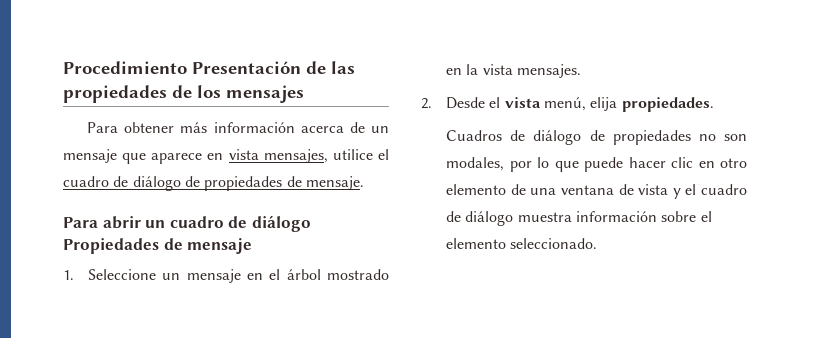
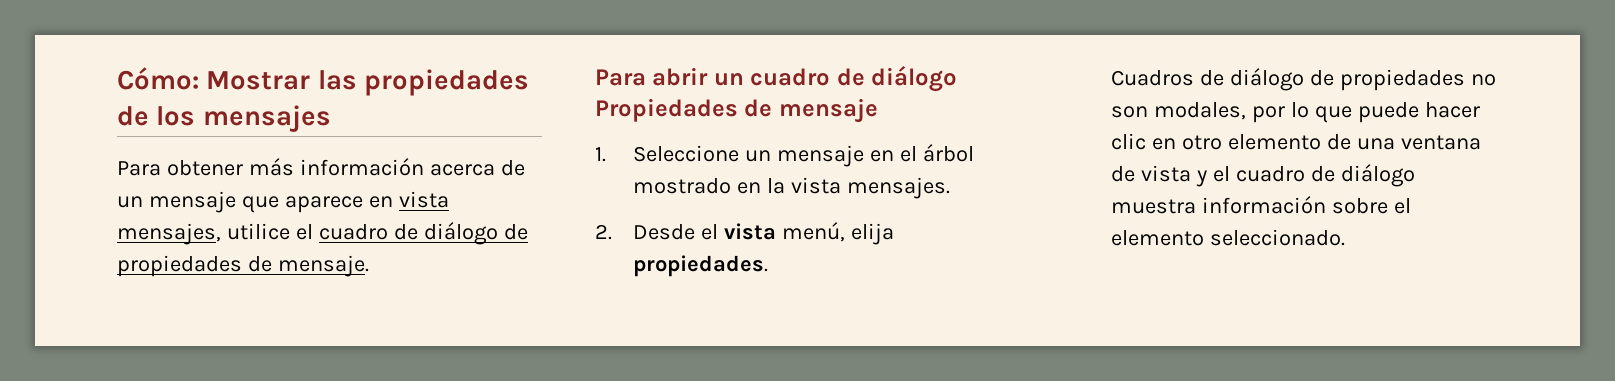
[63,61,326,74] Procedimiento Presentación de -> [117,67,311,90] Cómo: Mostrar

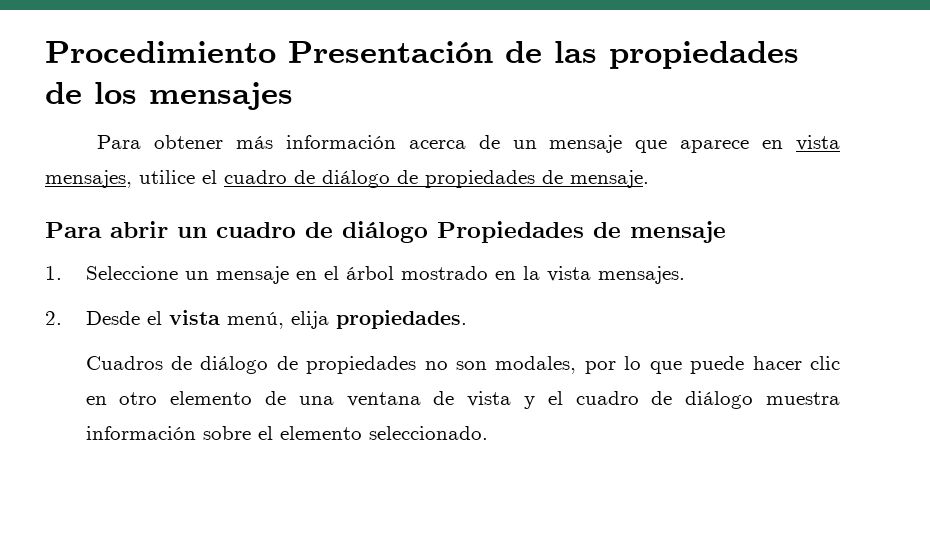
[117,67,311,90] Cómo: Mostrar -> [45,41,542,63] Procedimiento Presentación de

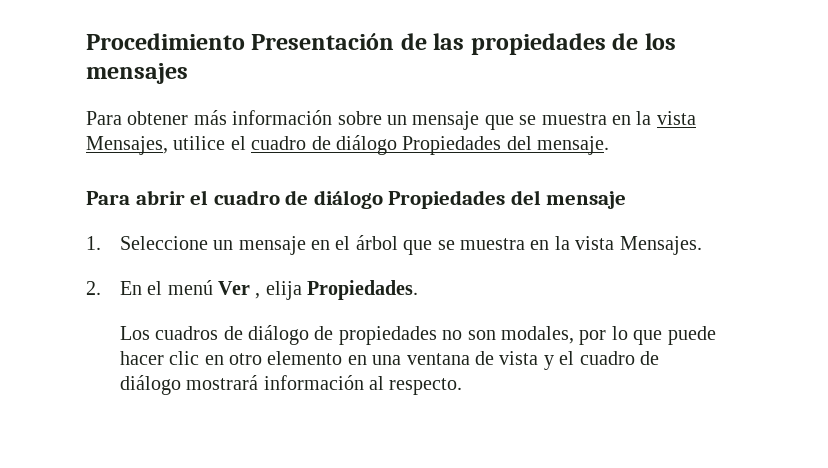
[408,135,500,149] acerca de -> [337,111,382,125] sobre
[680,135,840,153] [45,170,132,188] aparece en vista mensajes, -> [519,111,696,125] [86,136,168,155] se muestra en la vista Mensajes,
[397,170,563,188] de propiedades de -> [402,136,532,155] Propiedades del
[177,221,621,243] un cuadro de diálogo Propiedades de -> [190,190,541,209] el cuadro de diálogo Propiedades del
[400,266,685,284] mostrado en la vista mensajes. -> [403,236,702,255] que se muestra en la vista Mensajes.
[85,310,467,329] [85,356,163,370] Desde el vista menú, elija propiedades. // Cuadros -> [119,280,419,300] [119,326,219,340] En el menú Ver , elija Propiedades. // Los cuadros
[264,391,286,405] de -> [347,355,367,365] en
[765,392,840,405] [85,426,488,440] muestra información sobre el elemento seleccionado. -> [186,375,463,395] mostrará información al respecto.

